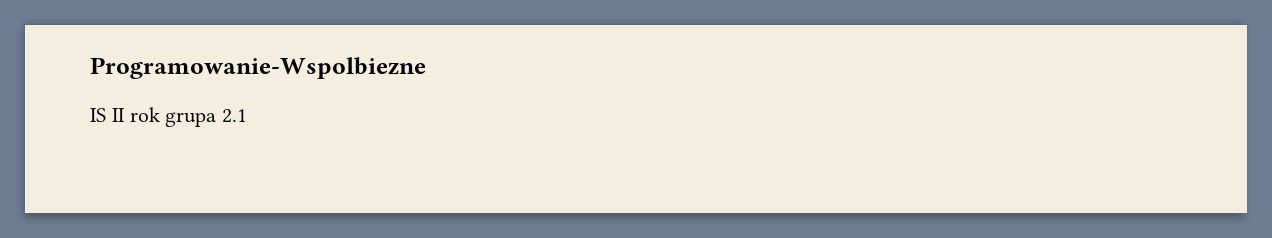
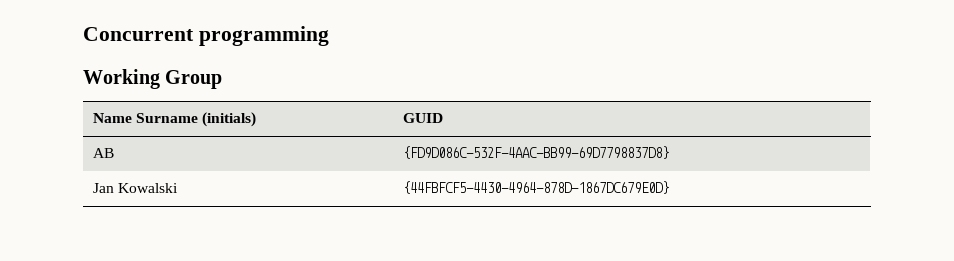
[90,57,426,79] [90,107,248,127] Programowanie-Wspolbiezne // IS II rok grupa 2.1 -> [83,26,329,46] [83,69,223,89] [93,112,257,127] [403,113,444,123] [93,148,115,158] [403,146,670,159] [93,183,179,193] [403,181,670,194] Concurrent programming // Working Group // Name Surname (initials) | GUID // AB | {FD9D086C-532F-4AAC-BB99-69D7798837D8} // Jan Kowalski | {44FBFCF5-4430-4964-878D-1867DC679E0D}

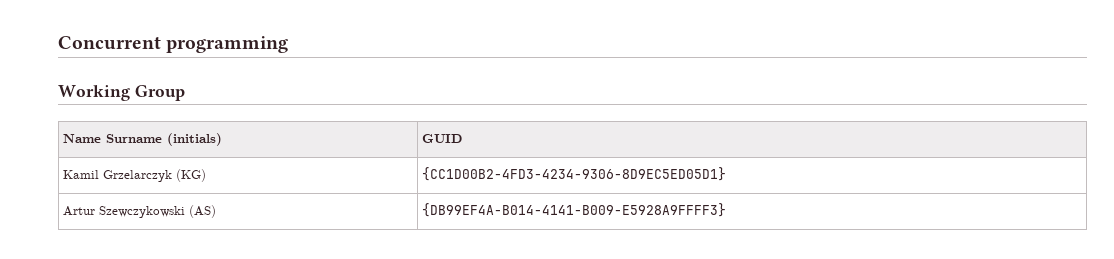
[93,148,115,158] [403,146,670,159] [93,183,179,193] [403,181,670,194] AB | {FD9D086C-532F-4AAC-BB99-69D7798837D8} // Jan Kowalski | {44FBFCF5-4430-4964-878D-1867DC679E0D} -> [63,169,207,182] [422,167,727,181] [63,205,217,218] [422,203,727,217] Kamil Grzelarczyk (KG) | {CC1D00B2-4FD3-4234-9306-8D9EC5ED05D1} // Artur Szewczykowski (AS) | {DB99EF4A-B014-4141-B009-E5928A9FFFF3}

